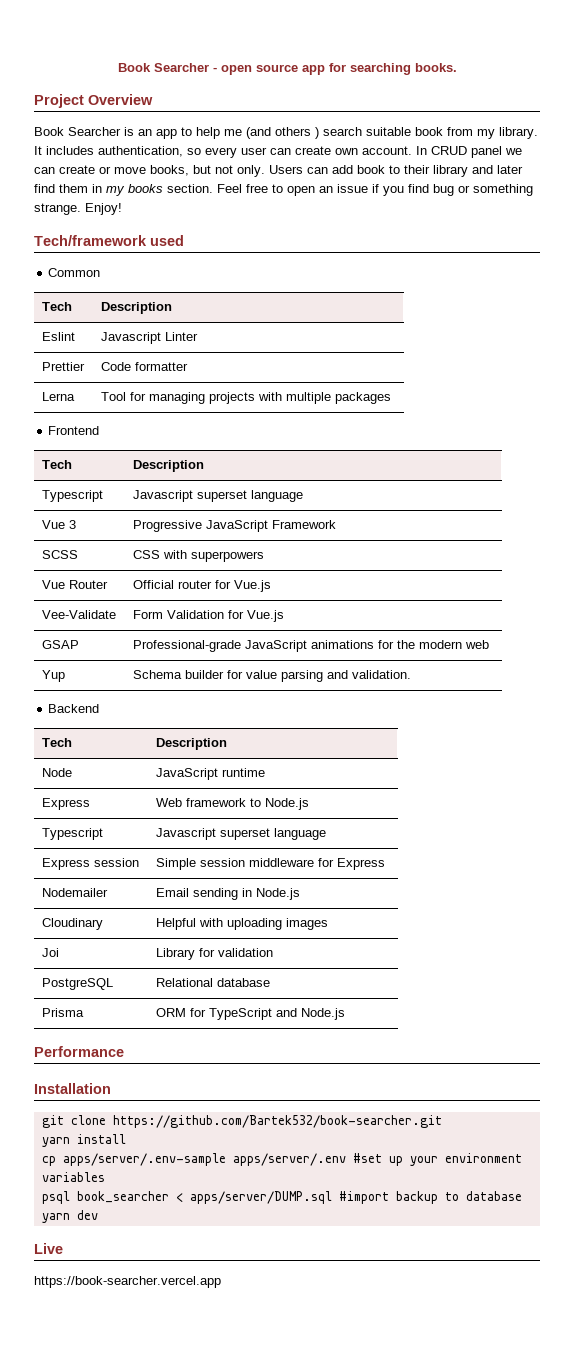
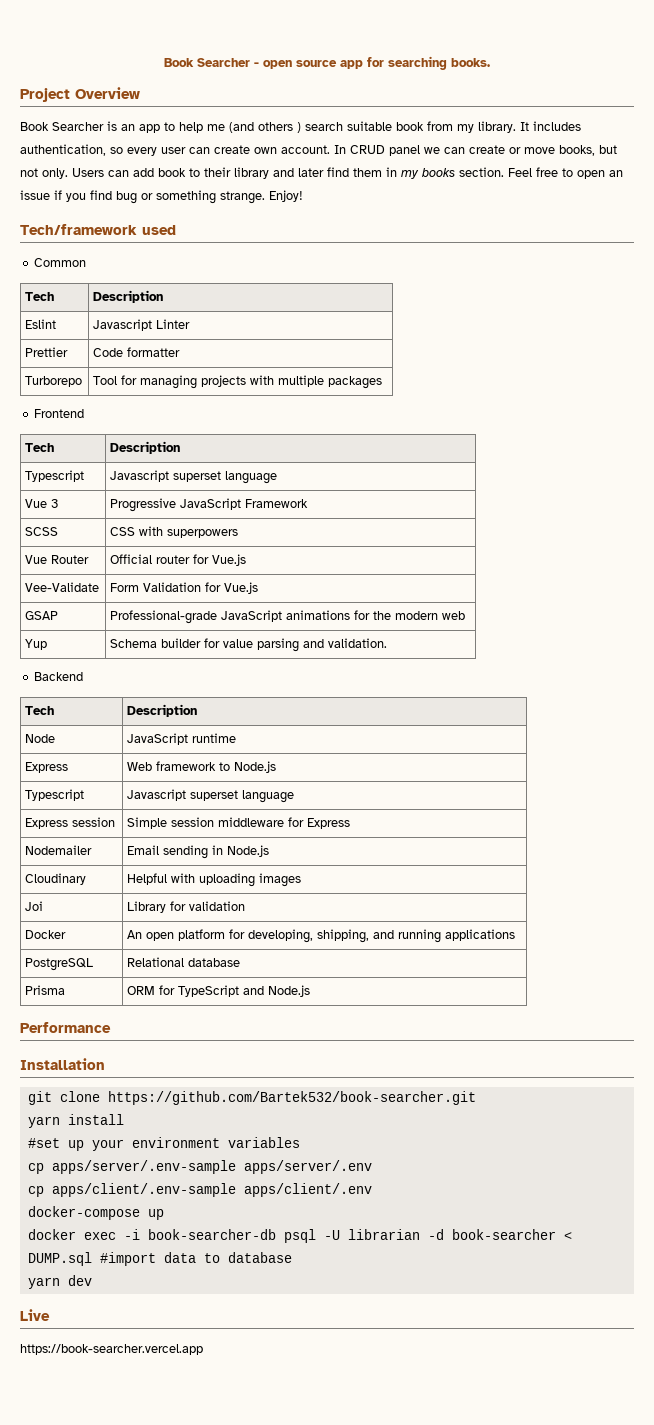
[42,392,76,401] Lerna -> [25,376,83,387] Turborepo
(274, 952) none -> [25,930,67,939] [127,929,516,943] // Docker | An open platform for developing, shipping, and running applications
[41,1153,346,1166] cp apps/server/.env-sample apps/server/.env -> (124, 1119) none
[41,1191,438,1204] psql book_searcher < apps/server/DUMP.sql #import backup -> [27,1160,372,1174] [27,1183,372,1197] [27,1206,164,1220] [27,1229,572,1243] [27,1252,196,1266] cp apps/server/.env-sample apps/server/.env // cp apps/client/.env-sample apps/client/.env // docker-compose up // docker exec -i book-searcher-db psql -U librarian -d book-searcher < DUMP.sql #import data

